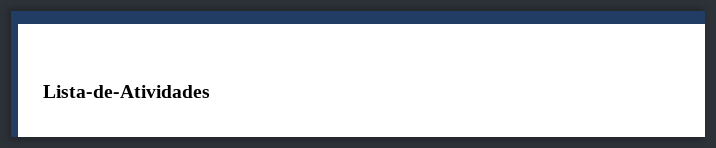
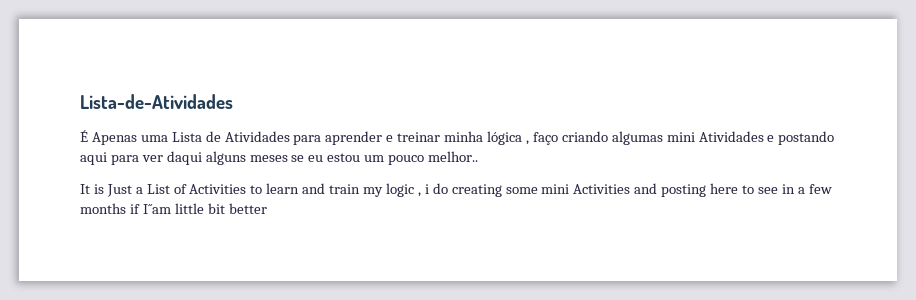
(210, 91) none -> [80,130,835,145] [80,151,479,165] [80,183,832,197] [80,203,267,214] // É Apenas uma Lista de Atividades para aprender e treinar minha lógica , faço criando algumas mini Atividades e postando aqui para ver daqui alguns meses se eu estou um pouco melhor.. // It is Just a List of Activities to learn and train my logic , i do creating some mini Activities and posting here to see in a few months if I´´am little bit better

